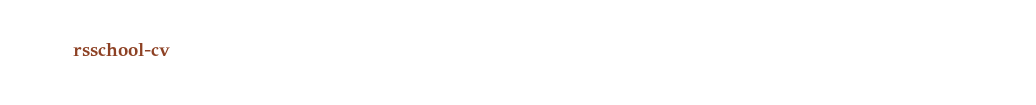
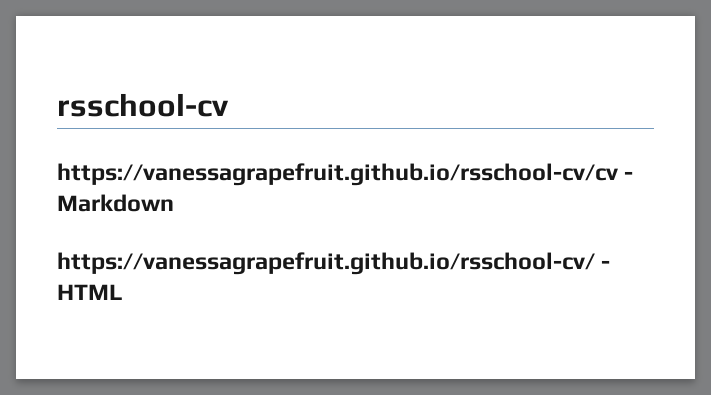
(170, 50) none -> [57,163,634,186] [57,194,174,212] [57,252,611,275] [57,284,123,300] // https://vanessagrapefruit.github.io/rsschool-cv/cv - Markdown // https://vanessagrapefruit.github.io/rsschool-cv/ - HTML

